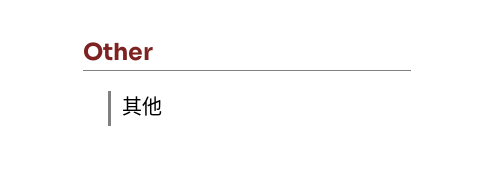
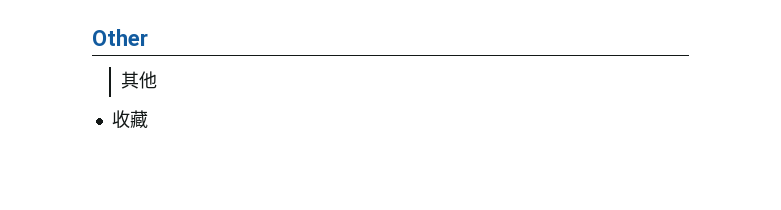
(163, 106) none -> [111,110,148,129] // 收藏

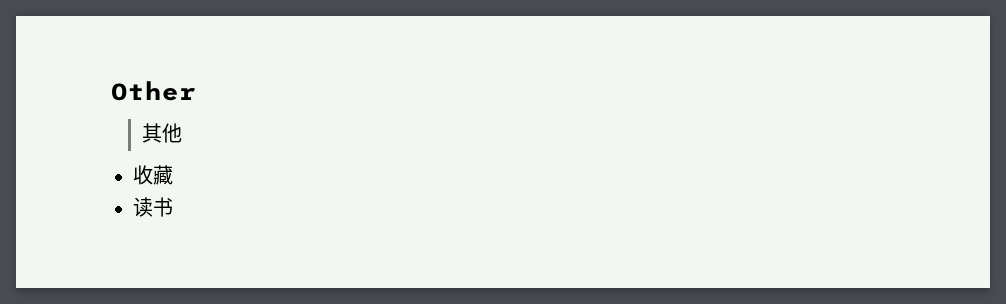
(148, 119) none -> [133,197,173,217] // 读书

